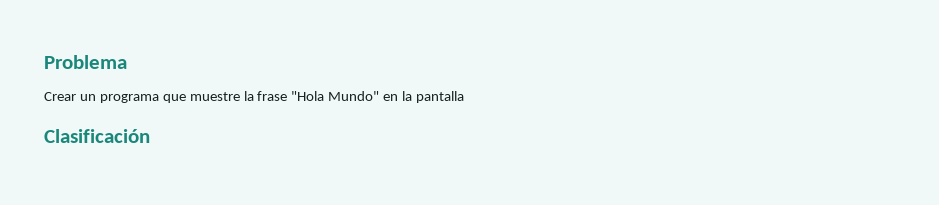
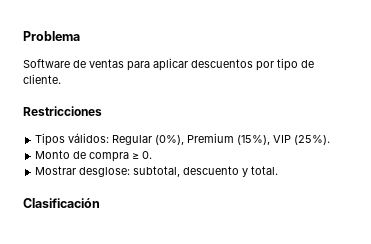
[44,91,465,103] Crear un programa que muestre la frase "Hola Mundo" en la pantalla -> [23,58,314,71] [23,74,61,84] [23,106,102,116] [35,133,331,146] [35,150,153,162] [35,166,279,177] Software de ventas para aplicar descuentos por tipo de cliente. // Restricciones // Tipos válidos: Regular (0%), Premium (15%), VIP (25%). // Monto de compra ≥ 0. // Mostrar desglose: subtotal, descuento y total.

